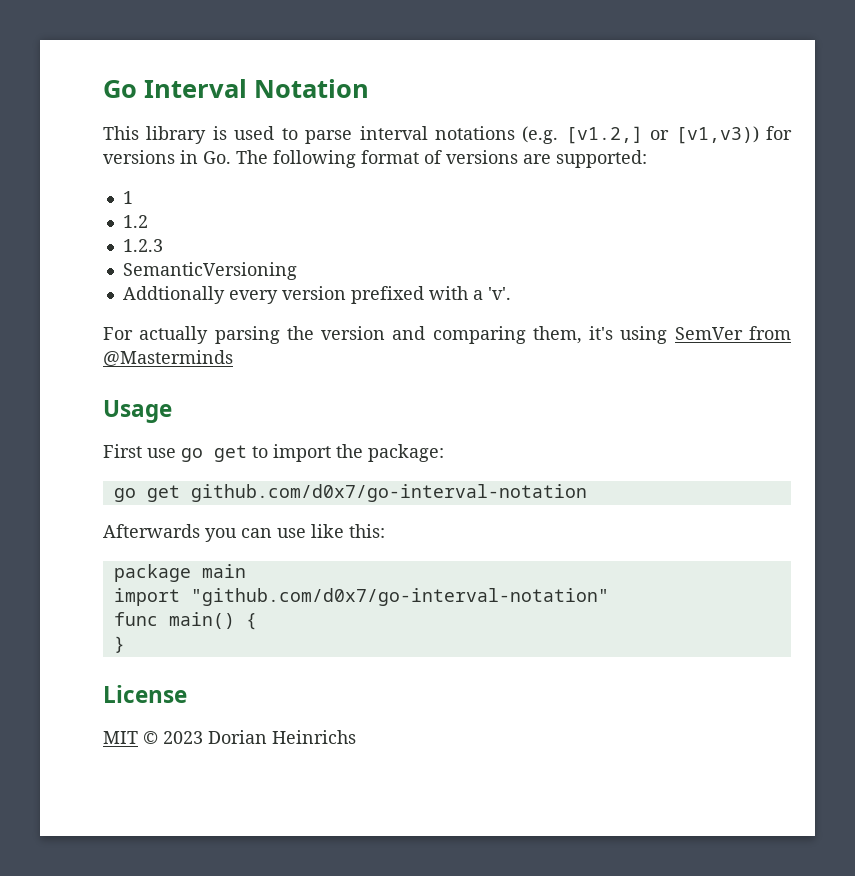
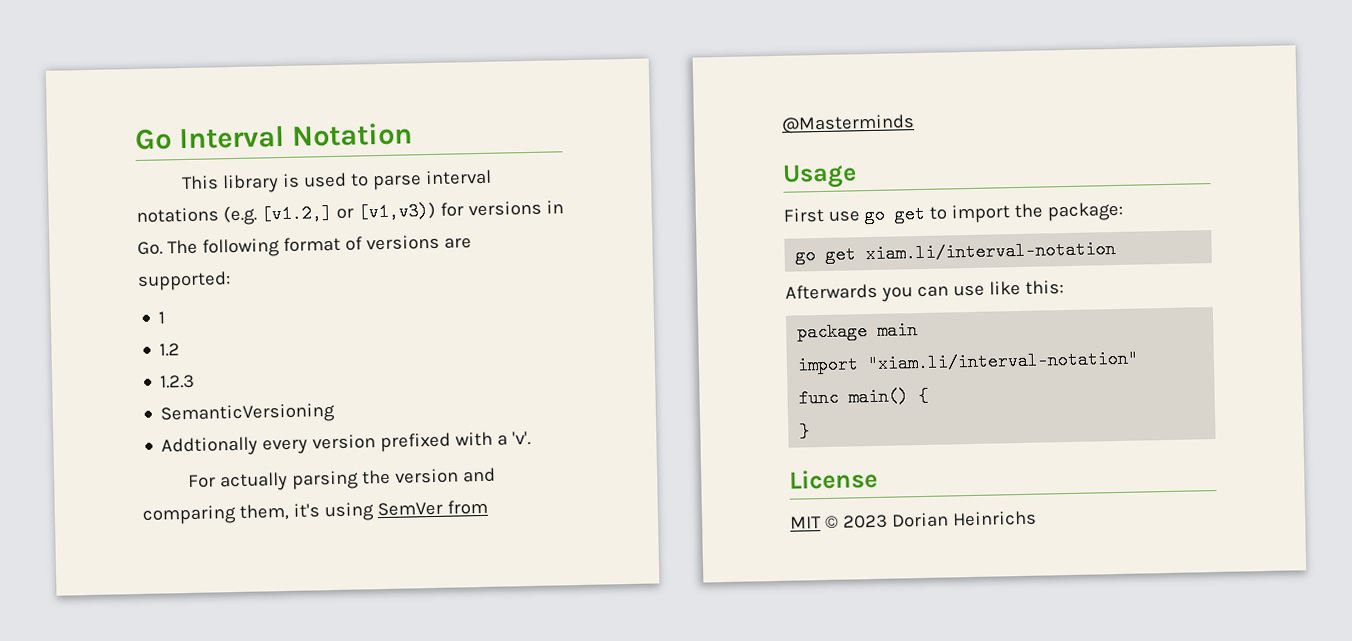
[190,484,587,502] github.com/d0x7/go-interval-notation -> [865,239,1117,264] xiam.li/interval-notation
[190,588,609,606] "github.com/d0x7/go-interval-notation" -> [867,349,1140,374] "xiam.li/interval-notation"

